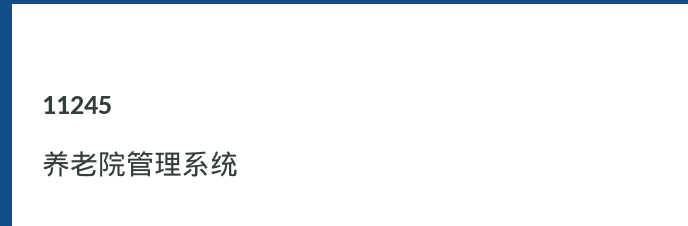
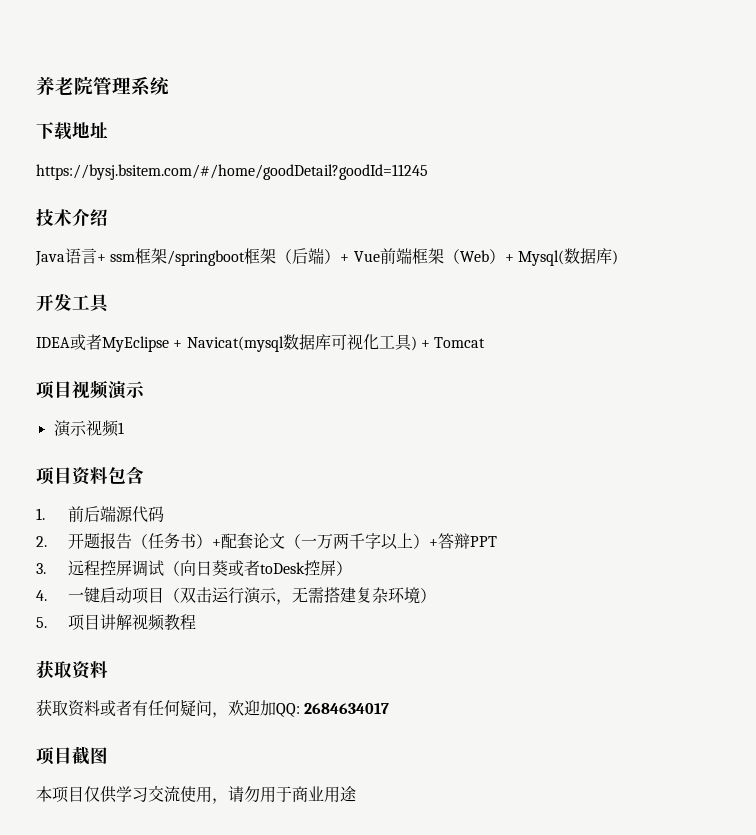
[42,96,112,114] 11245 // -> (36, 86) none
(238, 164) none -> [36,122,108,140] [36,164,428,180] [36,208,108,226] [35,248,618,266] [36,294,110,313] [36,334,486,352] [36,380,145,400] [53,420,124,437] [36,466,144,485] [36,506,164,523] [36,532,497,550] [36,560,352,577] [36,587,436,605] [36,614,196,631] [36,660,108,679] [36,699,390,718] [36,746,108,765] [36,785,356,804] // 下载地址 // https://bysj.bsitem.com/#/home/goodDetail?goodId=11245 // 技术介绍 // Java语言+ ssm框架/springboot框架（后端）+ Vue前端框架（Web）+ Mysql(数据库) // 开发工具 // IDEA或者MyEclipse + Navicat(mysql数据库可视化工具) + Tomcat // 项目视频演示 // 演示视频1 // 项目资料包含 // 1.前后端源代码 // 2.开题报告（任务书）+配套论文（一万两千字以上）+答辩PPT // 3.远程控屏调试（向日葵或者toDesk控屏） // 4.一键启动项目（双击运行演示，无需搭建复杂环境） // 5.项目讲解视频教程 // 获取资料 // 获取资料或者有任何疑问，欢迎加QQ: 2684634017 // 项目截图 // 本项目仅供学习交流使用，请勿用于商业用途

